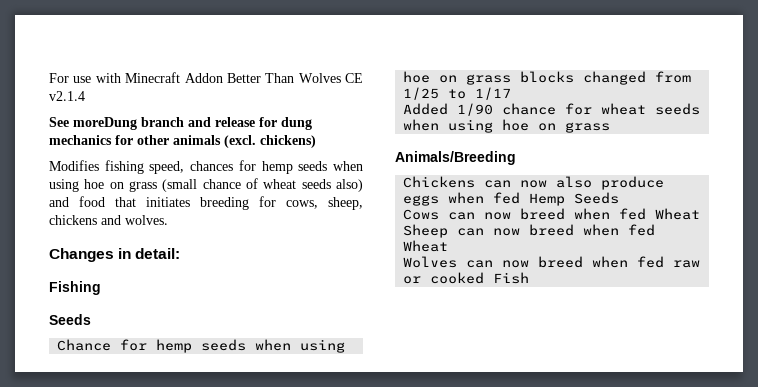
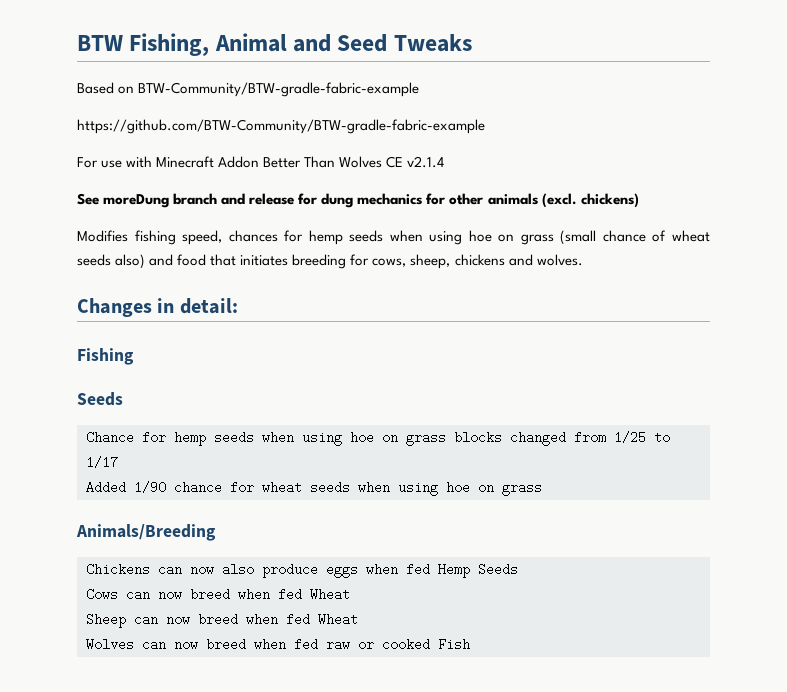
(49, 78) none -> [77,33,472,56] [77,82,420,97] [77,119,485,134] BTW Fishing, Animal and Seed Tweaks // Based on BTW-Community/BTW-gradle-fabric-example // https://github.com/BTW-Community/BTW-gradle-fabric-example //

